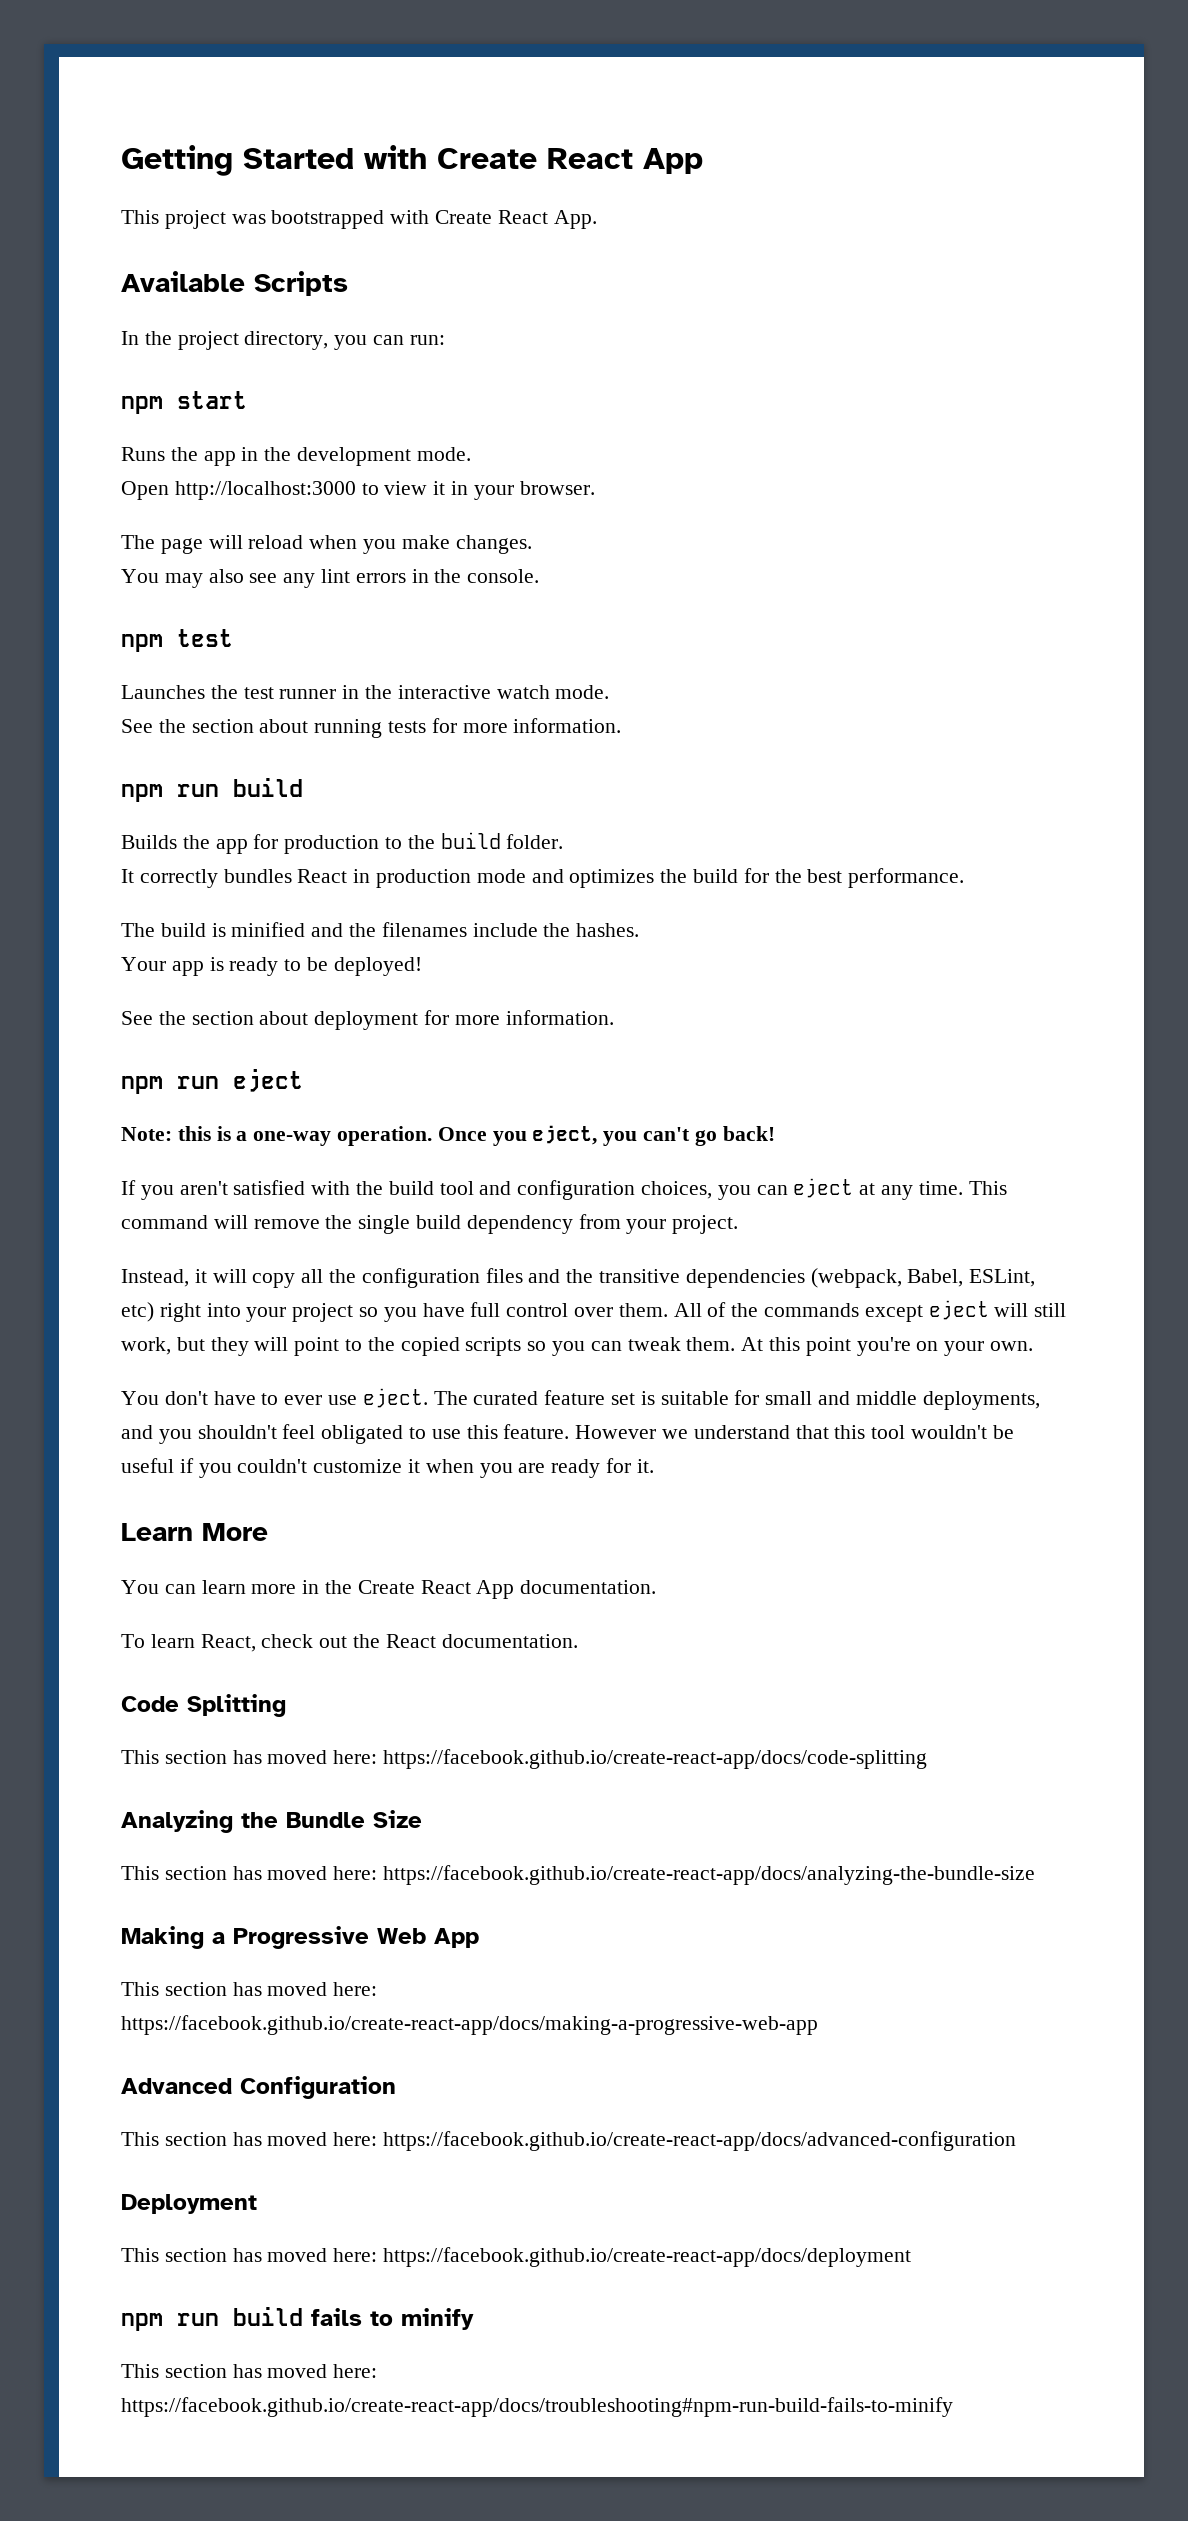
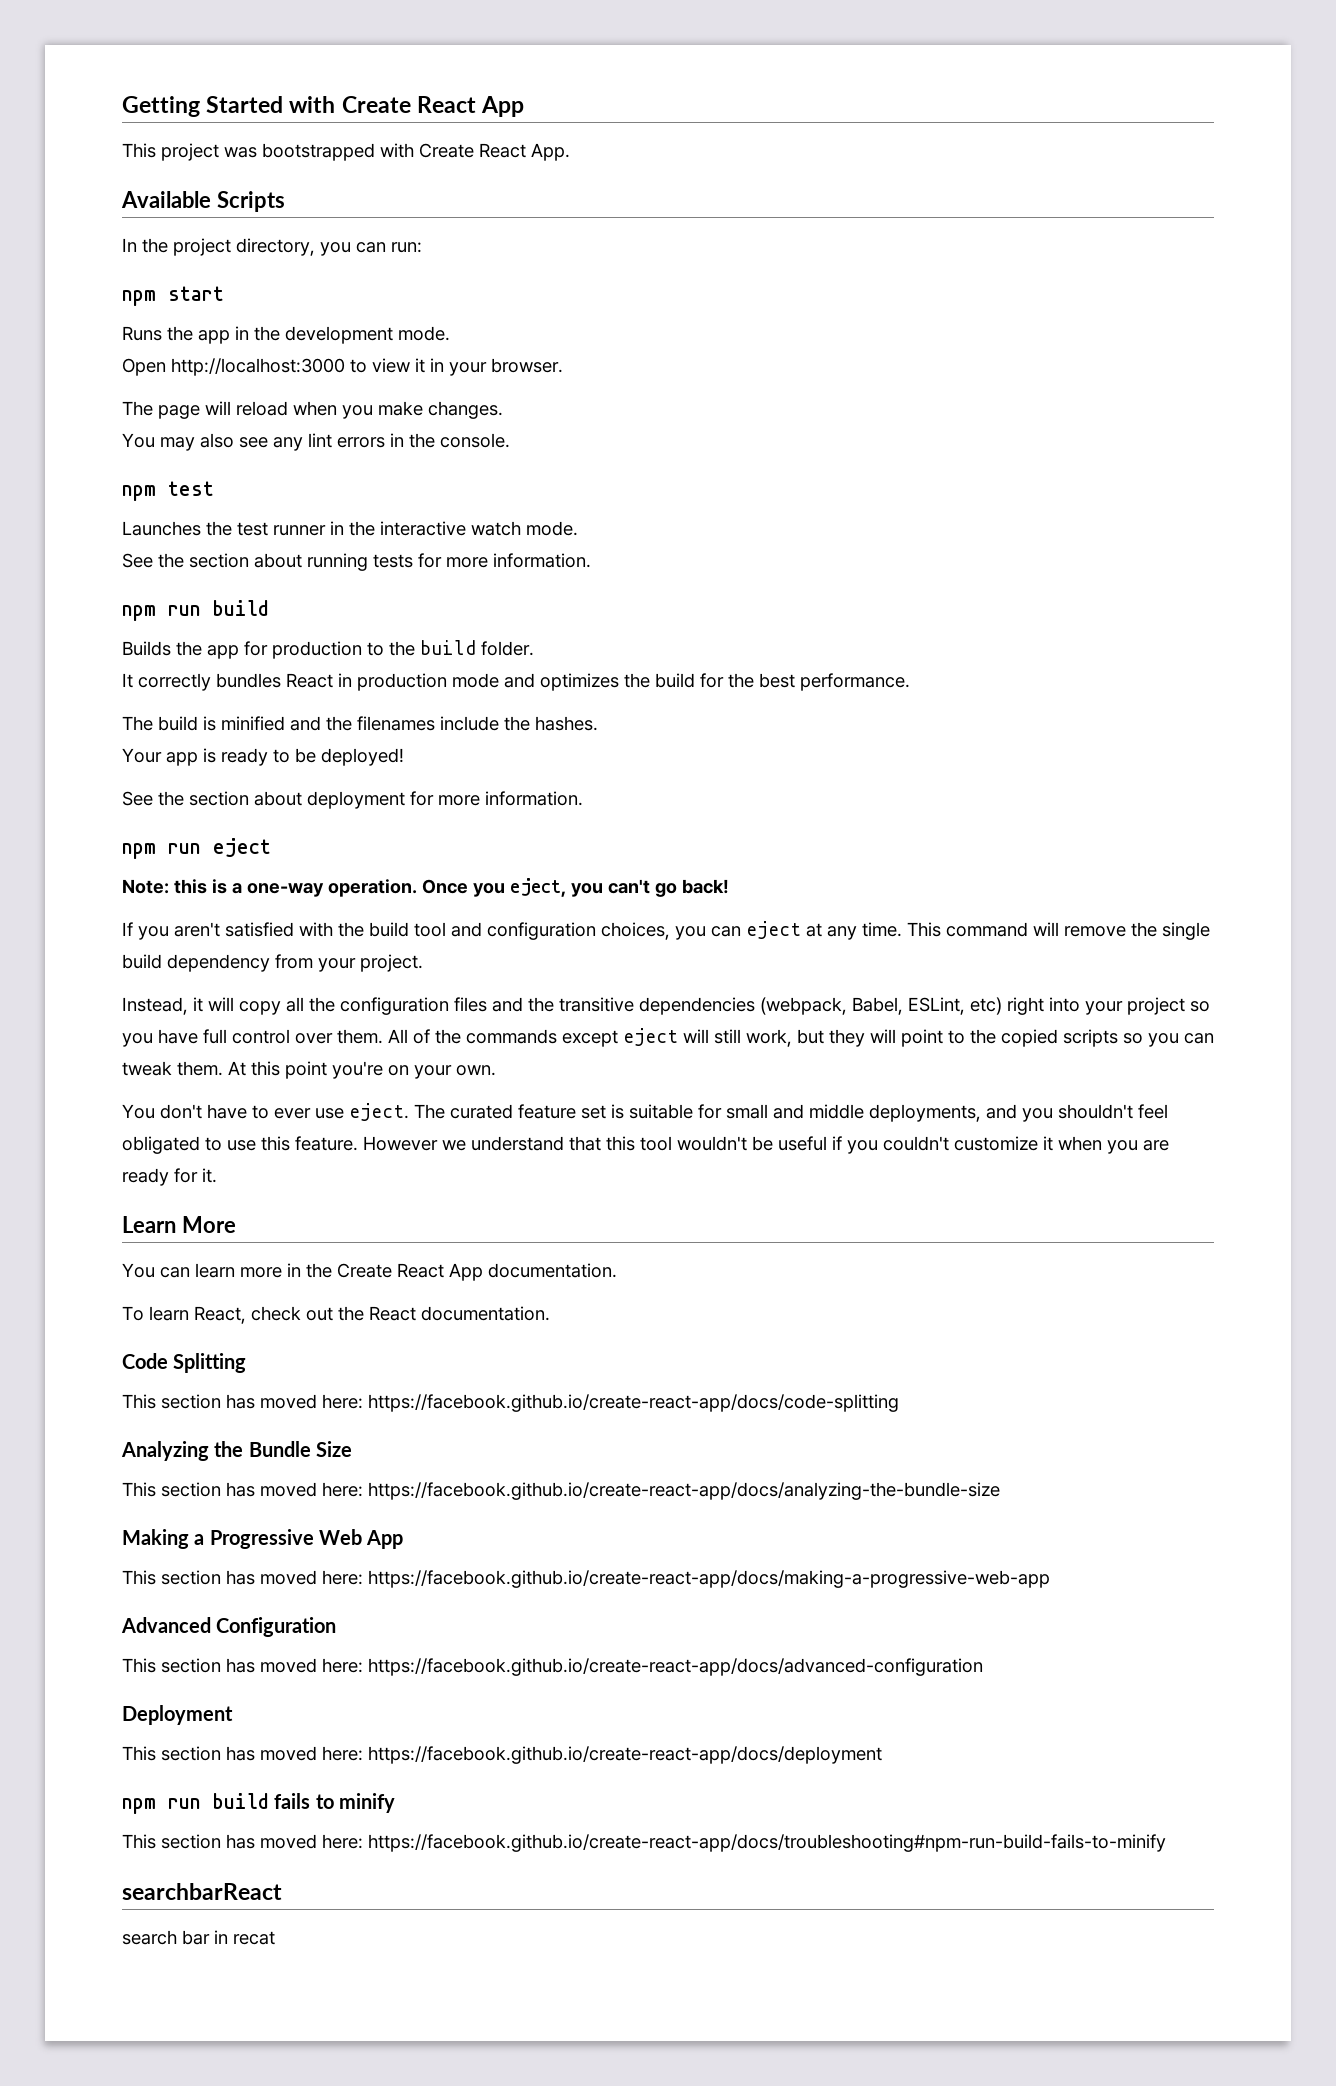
(953, 2407) none -> [122,1883,282,1900] [122,1930,275,1945] // searchbarReact // search bar in recat

